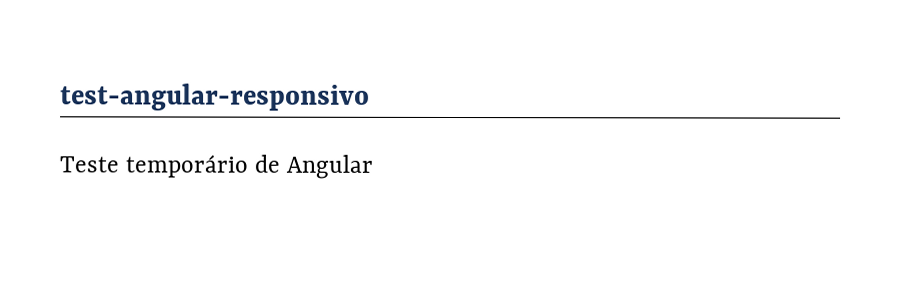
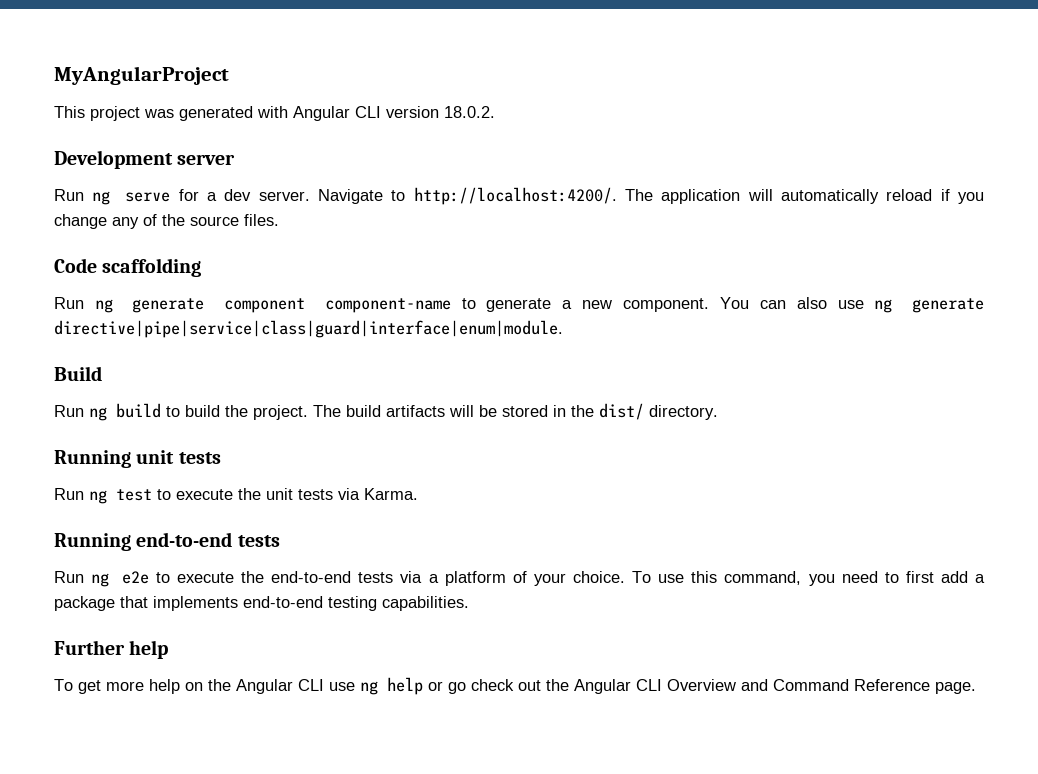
[60,83,370,111] [59,154,374,179] test-angular-responsivo // Teste temporário de Angular -> [54,66,229,85] [54,106,495,121] [54,150,236,169] [54,187,985,205] [54,214,279,229] [54,258,202,277] [54,297,985,313] [54,320,563,338] [54,366,102,381] [54,403,718,421] [54,450,221,468] [54,488,418,504] [54,532,280,551] [54,571,985,587] [54,596,469,611] [54,640,169,659] [54,677,976,695] MyAngularProject // This project was generated with Angular CLI version 18.0.2. // Development server // Run ng serve for a dev server. Navigate to http://localhost:4200/. The application will automatically reload if you change any of the source files. // Code scaffolding // Run ng generate component component-name to generate a new component. You can also use ng generate directive|pipe|service|class|guard|interface|enum|module. // Build // Run ng build to build the project. The build artifacts will be stored in the dist/ directory. // Running unit tests // Run ng test to execute the unit tests via Karma. // Running end-to-end tests // Run ng e2e to execute the end-to-end tests via a platform of your choice. To use this command, you need to first add a package that implements end-to-end testing capabilities. // Further help // To get more help on the Angular CLI use ng help or go check out the Angular CLI Overview and Command Reference page.

